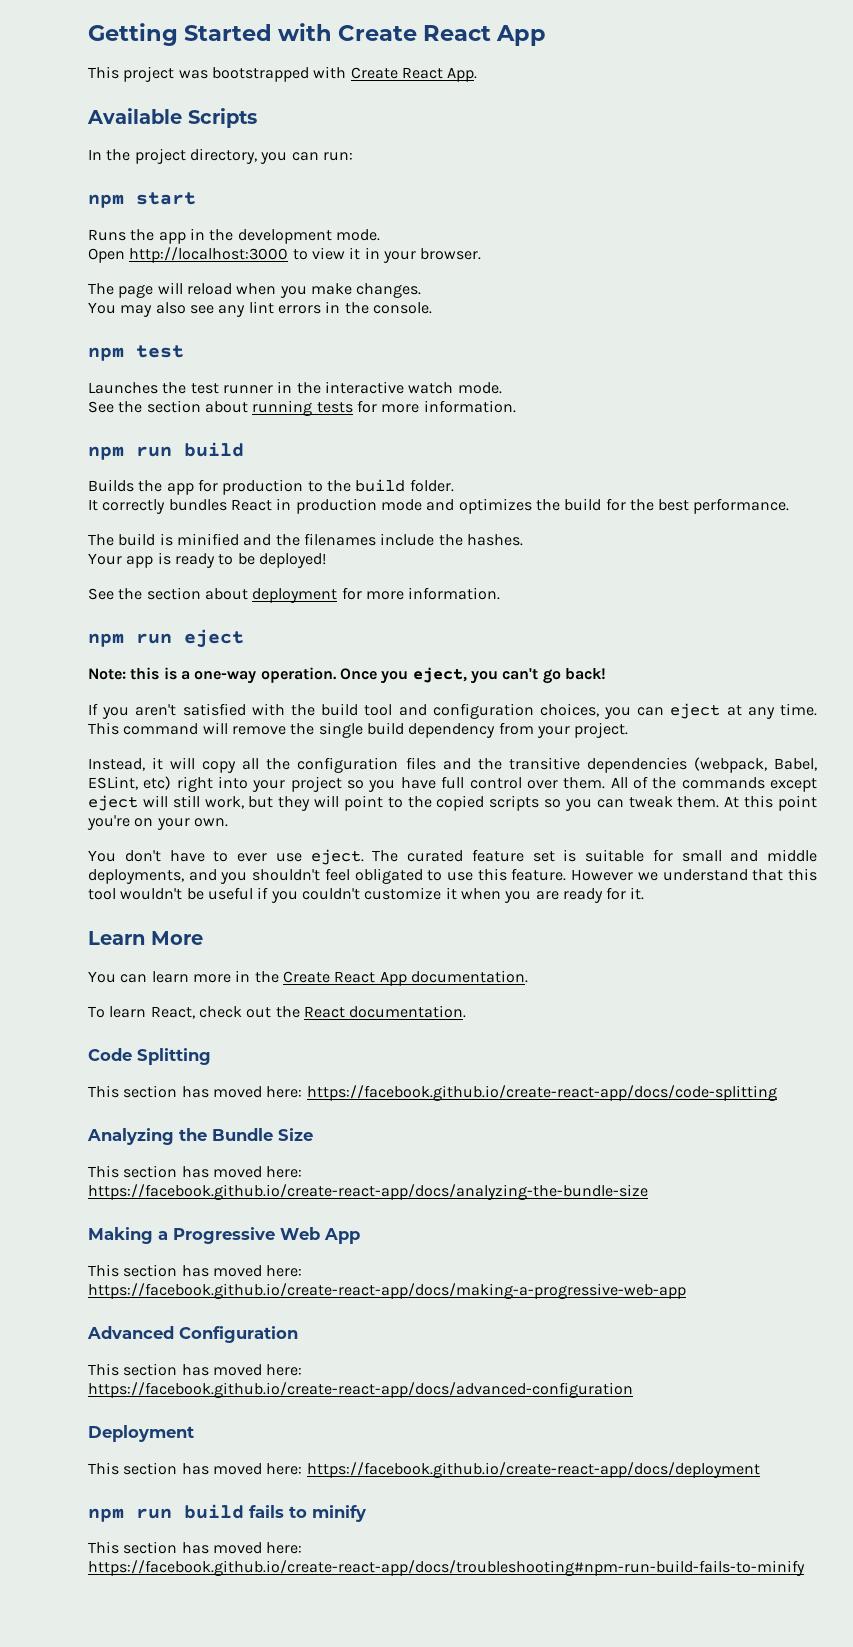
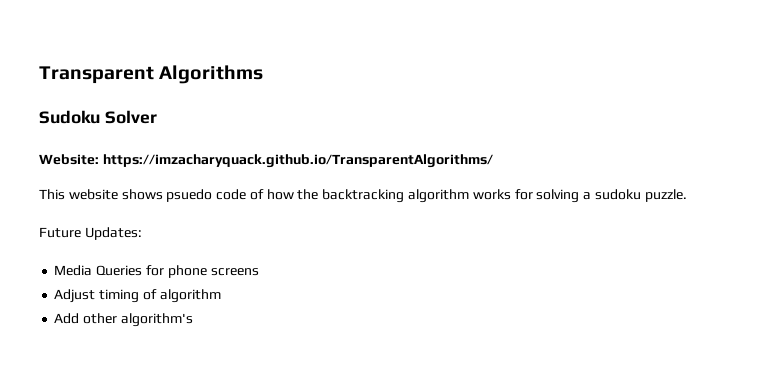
[88,23,547,46] [88,66,478,82] [87,108,257,128] [88,148,353,164] [88,192,196,208] [88,228,380,244] [88,247,482,263] [88,282,422,298] [88,301,432,317] [88,345,184,361] [88,381,502,394] [88,400,516,416] [88,442,244,460] [88,479,454,495] [88,498,790,514] [88,533,523,546] [88,552,326,568] [88,587,501,603] [88,629,244,648] [88,667,606,684] [88,703,817,719] [88,722,629,738] [88,757,818,773] [88,776,818,792] [88,795,818,811] [87,815,228,830] [88,849,817,865] [88,868,817,884] [88,887,645,903] [88,931,203,945] [88,970,528,986] [88,1005,467,1019] [88,1048,211,1065] [88,1085,777,1101] [87,1128,313,1145] [88,1165,303,1178] [88,1184,648,1200] [88,1227,360,1244] [88,1264,303,1277] [88,1283,686,1299] [87,1326,298,1343] [88,1363,303,1376] [88,1382,633,1398] [88,1425,194,1442] [88,1462,760,1478] [88,1504,366,1522] [88,1541,303,1554] [88,1560,805,1576] Getting Started with Create React App // This project was bootstrapped with Create React App. // Available Scripts // In the project directory, you can run: // npm start // Runs the app in the development mode. // Open http://localhost:3000 to view it in your browser. // The page will reload when you make changes. // You may also see any lint errors in the console. // npm test // Launches the test runner in the interactive watch mode. // See the section about running tests for more information. // npm run build // Builds the app for production to the build folder. // It correctly bundles React in production mode and optimizes the build for the best performance. // The build is minified and the filenames include the hashes. // Your app is ready to be deployed! // See the section about deployment for more information. // npm run eject // Note: this is a one-way operation. Once you eject, you can't go back! // If you aren't satisfied with the build tool and configuration choices, you can eject at any time. This command will remove the single build dependency from your project. // Instead, it will copy all the configuration files and the transitive dependencies (webpack, Babel, ESLint, etc) right into your project so you have full control over them. All of the commands except eject will still work, but they will point to the copied scripts so you can tweak them. At this point you're on your own. // You don't have to ever use eject. The curated feature set is suitable for small and middle deployments, and you shouldn't feel obligated to use this feature. However we understand that this tool wouldn't be useful if you couldn't customize it when you are ready for it. // Learn More // You can learn more in the Create React App documentation. // To learn React, check out the React documentation. // Code Splitting // This section has moved here: https://facebook.github.io/create-react-app/docs/code-splitting // Analyzing the Bundle Size // This section has moved here: https://facebook.github.io/create-react-app/docs/analyzing-the-bundle-size // Making a Progressive Web App // This section has moved here: https://facebook.github.io/create-react-app/docs/making-a-progressive-web-app // Advanced Configuration // This section has moved here: https://facebook.github.io/create-react-app/docs/advanced-configuration // Deployment // This section has moved here: https://facebook.github.io/create-react-app/docs/deployment // npm run build fails to minify // This section has moved here: https://facebook.github.io/create-react-app/docs/troubleshooting#npm-run-build-fails-to-minify -> [39,65,264,84] [39,110,157,124] [39,154,493,168] [39,189,687,203] [39,227,142,240] [54,265,259,278] [54,289,221,303] [54,313,193,327] Transparent Algorithms // Sudoku Solver // Website: https://imzacharyquack.github.io/TransparentAlgorithms/ // This website shows psuedo code of how the backtracking algorithm works for solving a sudoku puzzle. // Future Updates: // Media Queries for phone screens // Adjust timing of algorithm // Add other algorithm's

